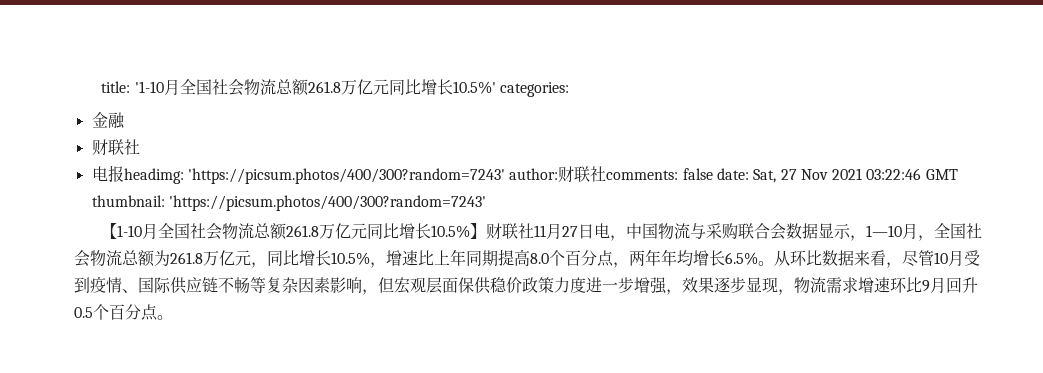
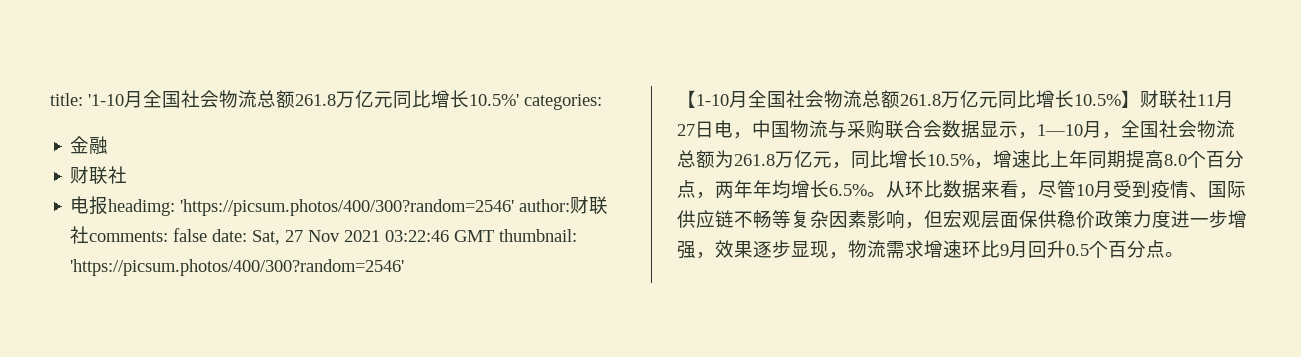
[187,168,505,184] 'https://picsum.photos/400/300?random=7243' -> [180,199,515,216] 'https://picsum.photos/400/300?random=2546'
[168,195,486,211] 'https://picsum.photos/400/300?random=7243' -> [70,259,405,276] 'https://picsum.photos/400/300?random=2546'

